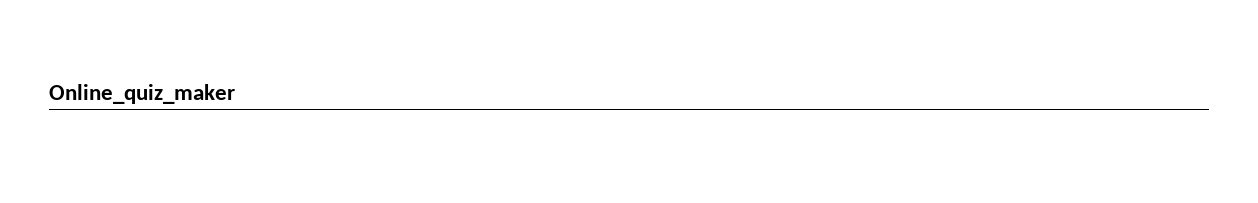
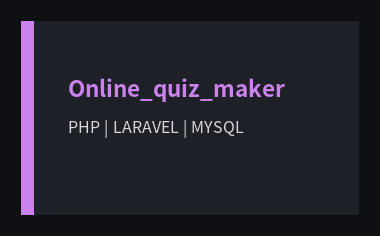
(235, 94) none -> [68,120,245,138] // PHP | LARAVEL | MYSQL

